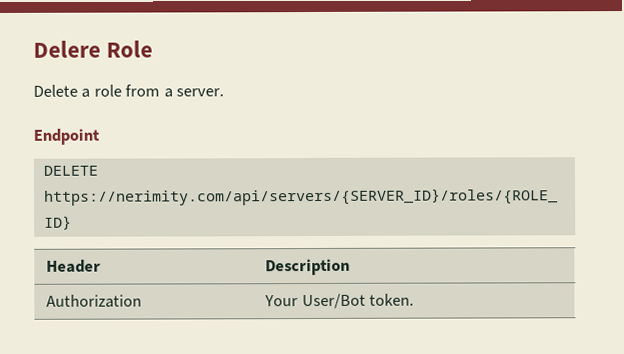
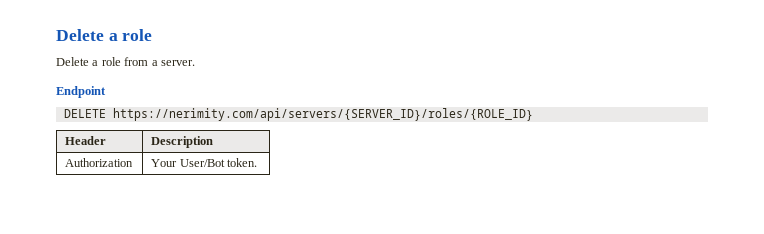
[33,40,154,58] Delere Role -> [56,29,153,41] Delete a role

